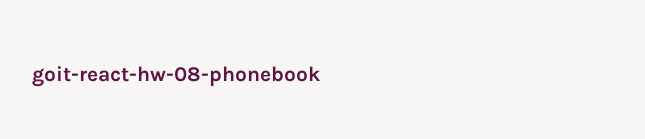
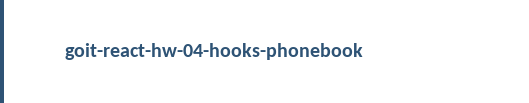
[32,66,321,87] goit-react-hw-08-phonebook -> [65,43,363,60] goit-react-hw-04-hooks-phonebook

